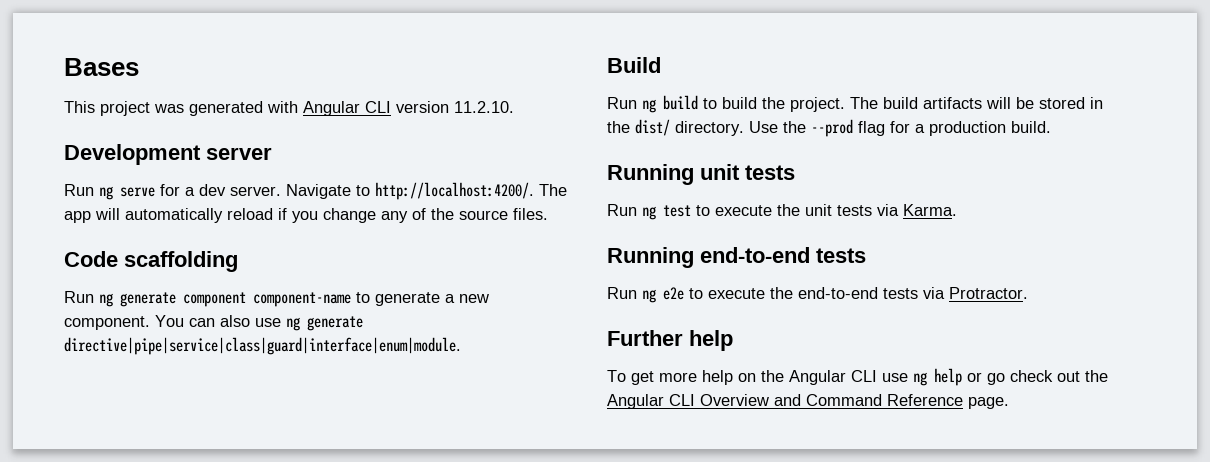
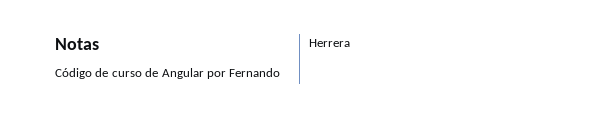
[64,58,139,76] [64,101,514,116] [64,144,272,165] [64,182,567,200] [64,208,548,223] [64,251,238,272] [64,291,489,307] [64,315,363,331] [64,337,461,355] [607,57,661,73] [607,95,1103,113] [607,119,1051,137] [607,164,795,185] [607,204,957,220] [607,247,866,268] [607,287,1028,303] [607,330,733,351] [607,368,1108,386] [607,394,1009,409] Bases // This project was generated with Angular CLI version 11.2.10. // Development server // Run ng serve for a dev server. Navigate to http://localhost:4200/. The app will automatically reload if you change any of the source files. // Code scaffolding // Run ng generate component component-name to generate a new component. You can also use ng generate directive|pipe|service|class|guard|interface|enum|module. // Build // Run ng build to build the project. The build artifacts will be stored in the dist/ directory. Use the --prod flag for a production build. // Running unit tests // Run ng test to execute the unit tests via Karma. // Running end-to-end tests // Run ng e2e to execute the end-to-end tests via Protractor. // Further help // To get more help on the Angular CLI use ng help or go check out the Angular CLI Overview and Command Reference page. -> [55,38,99,50] [55,68,281,79] [309,39,350,47] Notas // Código de curso de Angular por Fernando Herrera

